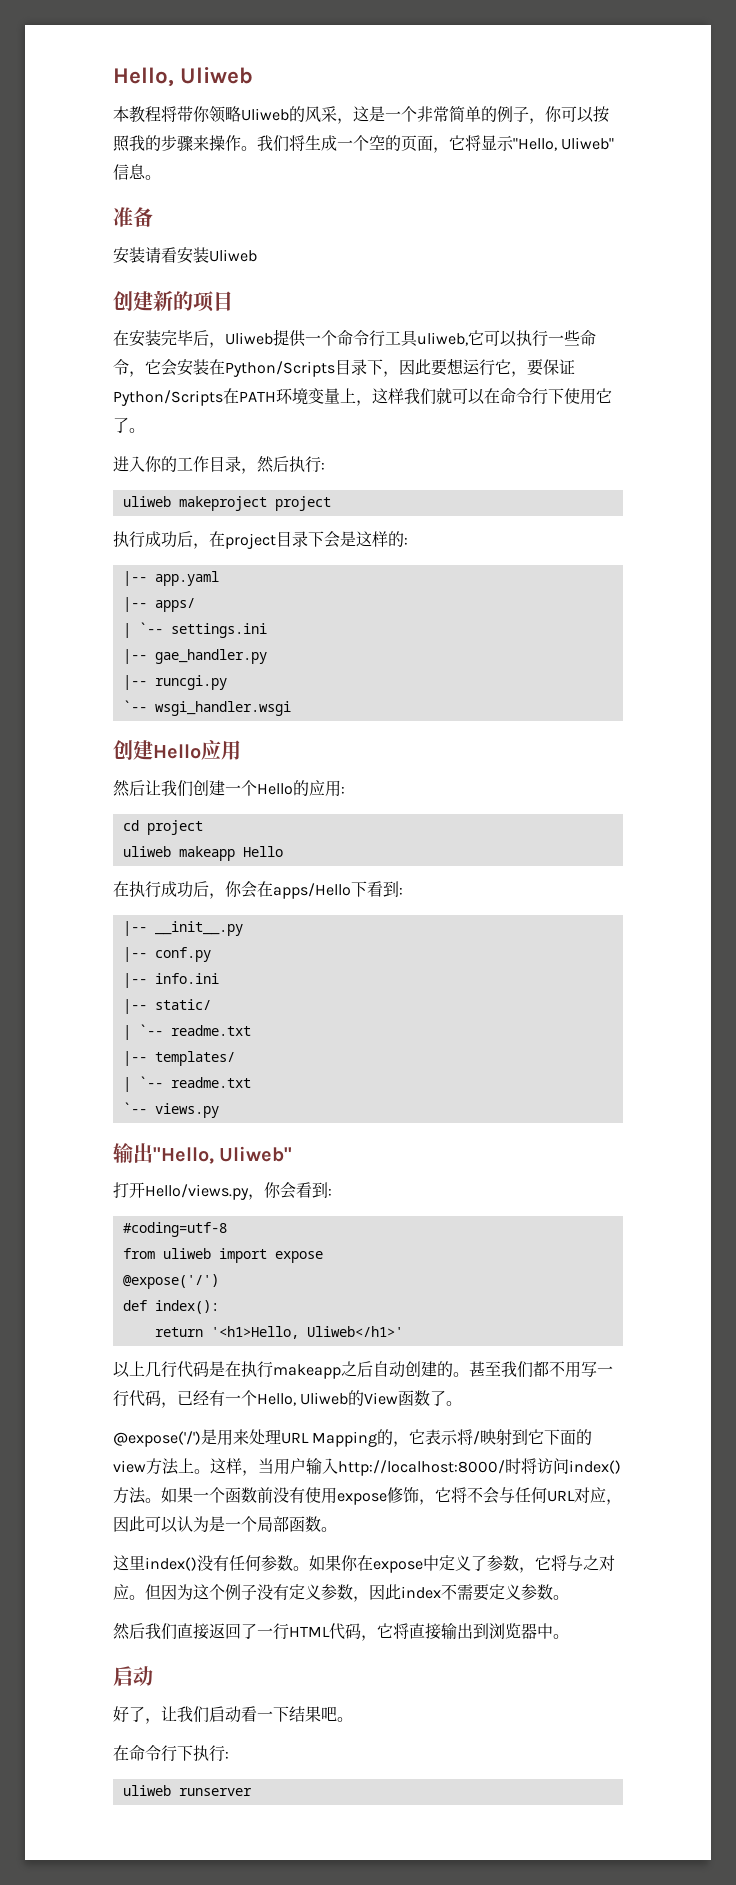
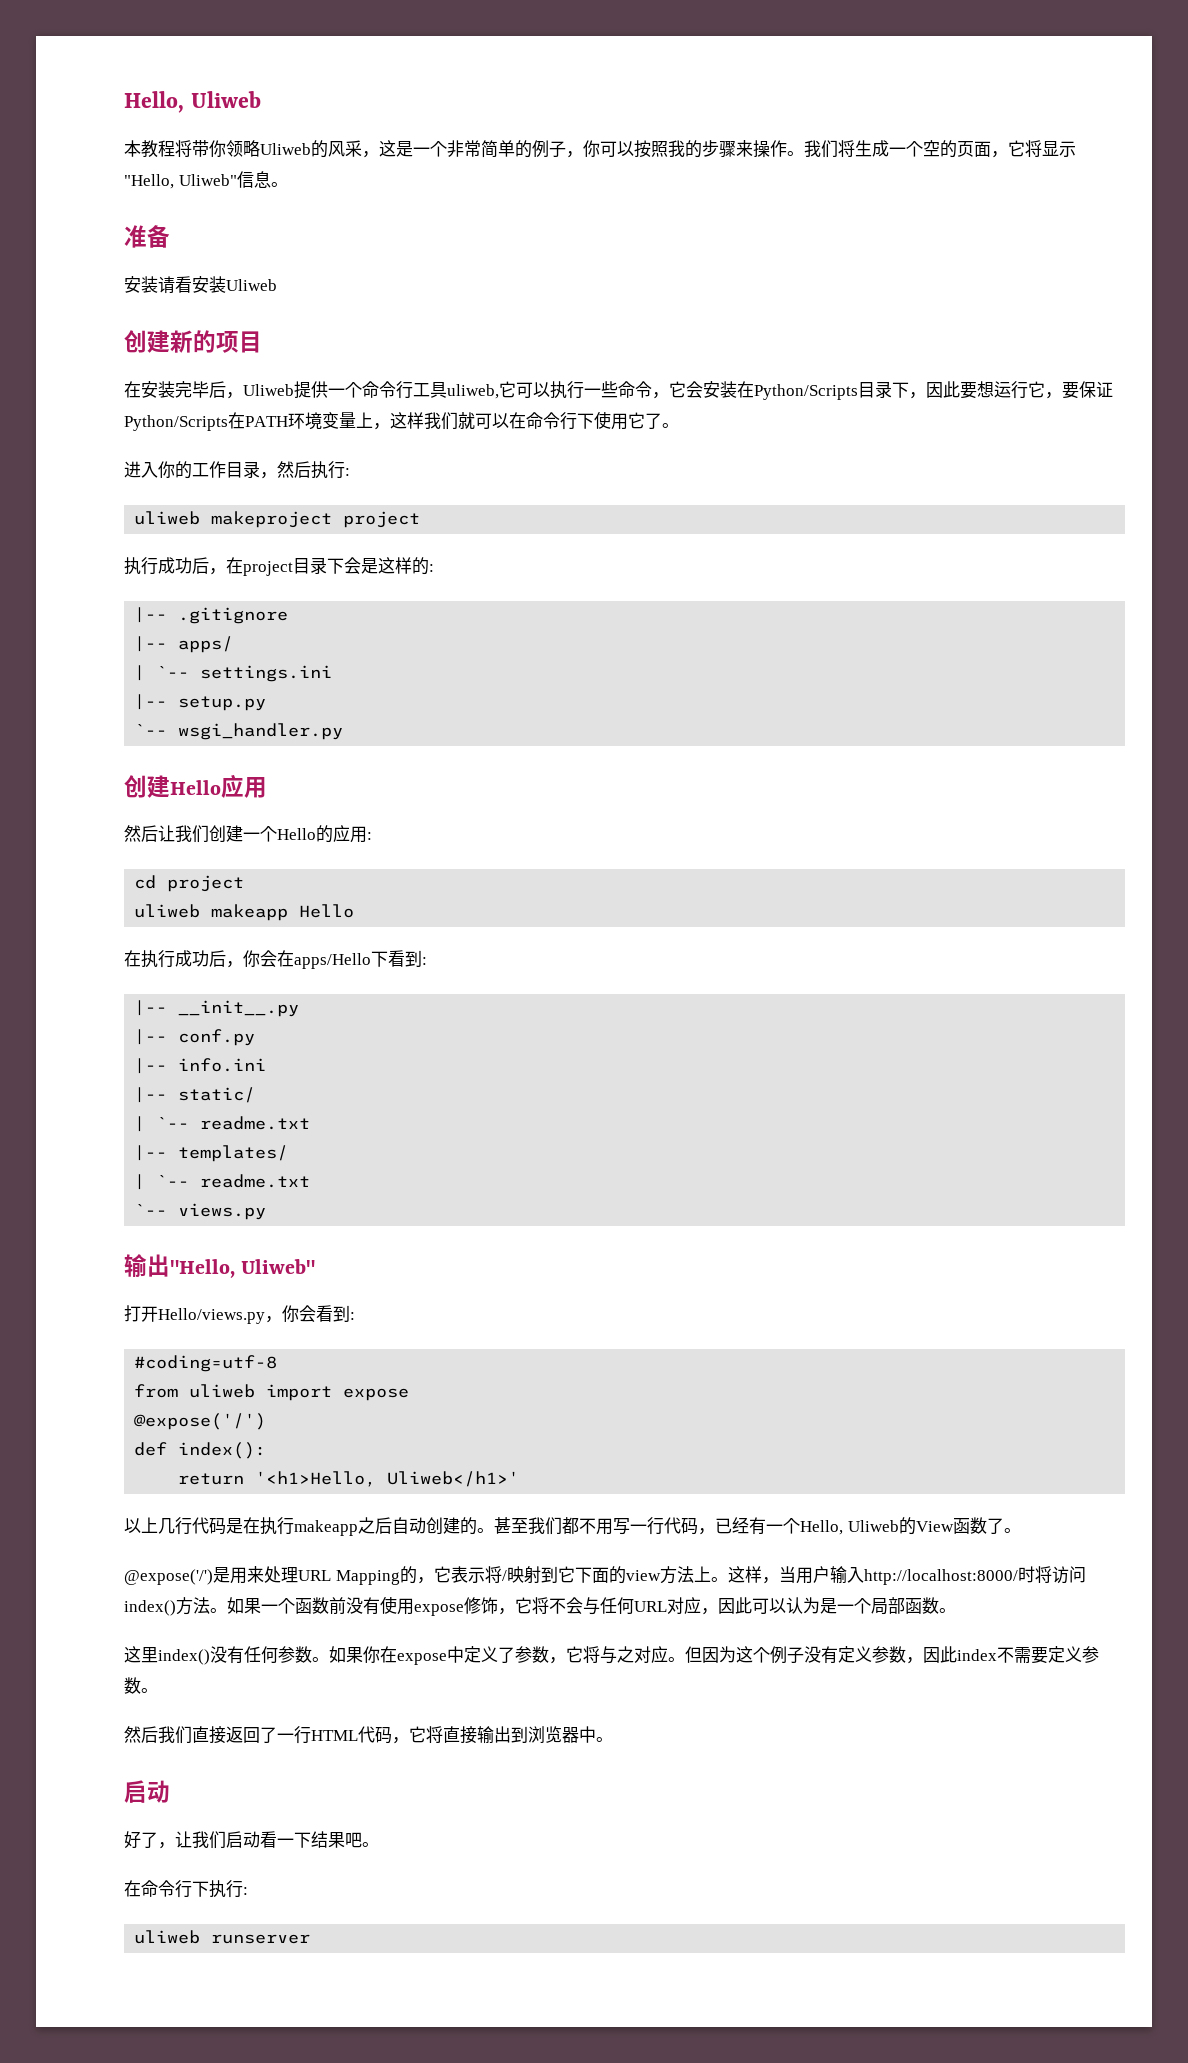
[154,571,219,586] app.yaml -> [178,607,289,624] .gitignore
[154,649,267,664] [122,675,227,690] [122,700,291,716] gae_handler.py // |-- runcgi.py // `-- wsgi_handler.wsgi -> [178,696,267,711] [134,723,344,740] setup.py // `-- wsgi_handler.py

